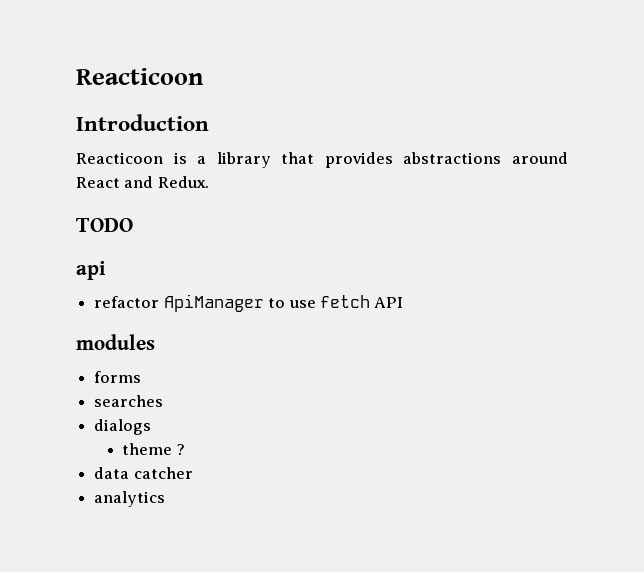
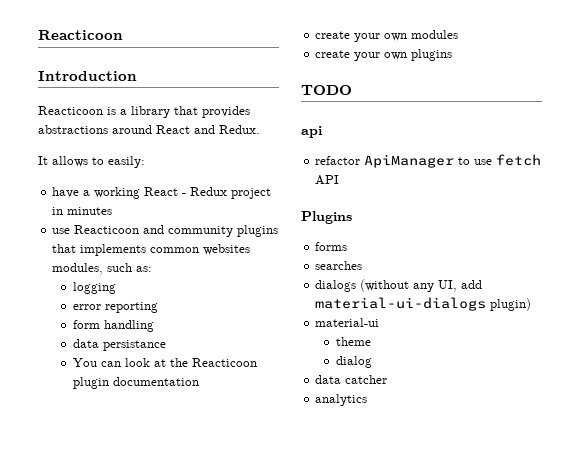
(209, 182) none -> [38,156,145,168] [52,187,272,199] [52,207,113,215] [52,225,279,237] [52,244,251,256] [52,263,153,275] [72,282,116,294] [72,302,158,313] [72,320,154,332] [72,339,166,351] [72,358,257,367] [72,377,199,389] [315,30,459,42] [315,49,453,61] // It allows to easily: // have a working React - Redux project in minutes // use Reacticoon and community plugins that implements common websites modules, such as: // logging // error reporting // form handling // data persistance // You can look at the Reacticoon plugin documentation // create your own modules // create your own plugins
[76,334,155,350] modules -> [301,211,352,224] Plugins
(152, 427) none -> [360,279,483,292] [315,297,532,311] [315,318,380,327] (without any UI, add material-ui-dialogs plugin) // material-ui
[176,444,185,455] ? -> [335,356,372,368] // dialog

